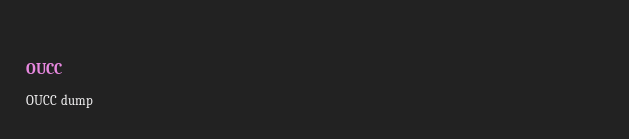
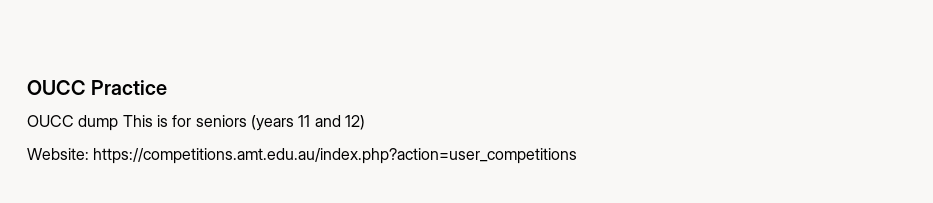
[26,63,62,74] OUCC -> [27,80,168,95] OUCC Practice
(93, 101) none -> [122,115,365,131] [27,148,578,164] This is for seniors (years 11 and 12) // Website: https://competitions.amt.edu.au/index.php?action=user_competitions

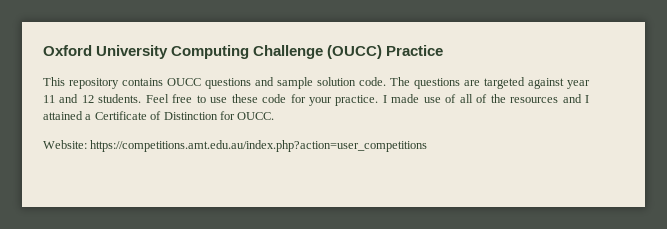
[27,80,168,95] [27,115,365,131] OUCC Practice // OUCC dump This is for seniors (years 11 and 12) -> [43,45,444,59] [43,77,590,89] [43,94,589,106] [43,111,275,120] Oxford University Computing Challenge (OUCC) Practice // This repository contains OUCC questions and sample solution code. The questions are targeted against year 11 and 12 students. Feel free to use these code for your practice. I made use of all of the resources and I attained a Certificate of Distinction for OUCC.

